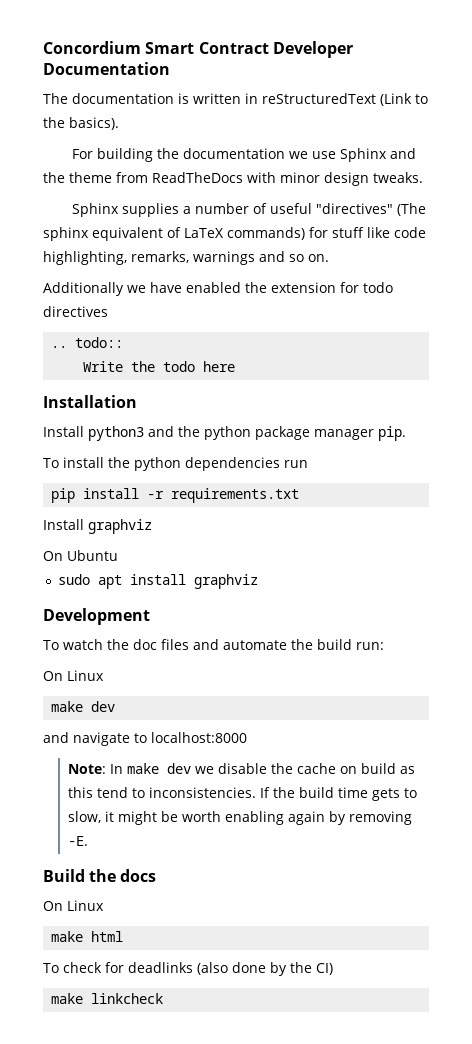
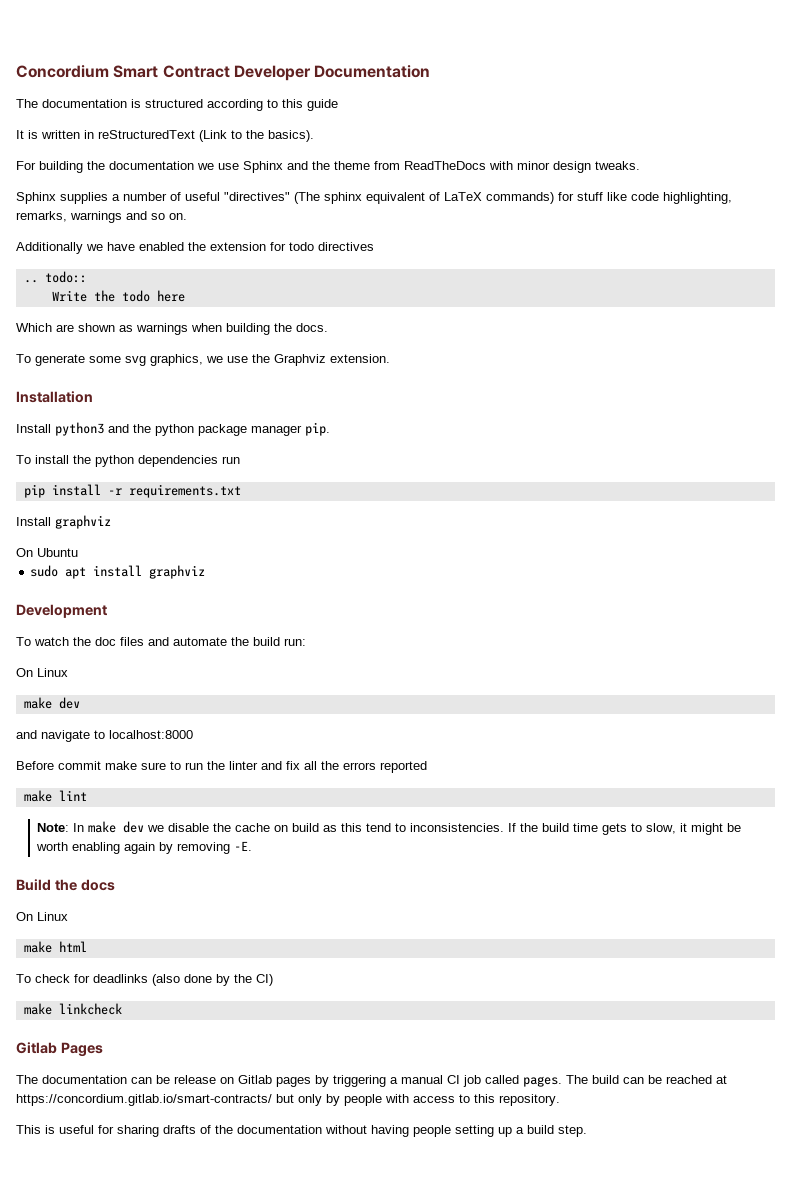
(189, 98) none -> [145,99,338,111] [16,130,38,139] structured according to this guide // It is
(236, 366) none -> [16,323,328,335] [16,354,390,366] // Which are shown as warnings when building the docs. // To generate some svg graphics, we use the Graphviz extension.
(247, 737) none -> [16,761,427,773] [23,790,87,802] // Before commit make sure to run the linter and fix all the errors reported // make lint
(164, 998) none -> [16,1042,103,1057] [16,1075,727,1087] [16,1094,560,1106] [16,1125,587,1137] // Gitlab Pages // The documentation can be release on Gitlab pages by triggering a manual CI job called pages. The build can be reached at https://concordium.gitlab.io/smart-contracts/ but only by people with access to this repository. // This is useful for sharing drafts of the documentation without having people setting up a build step.

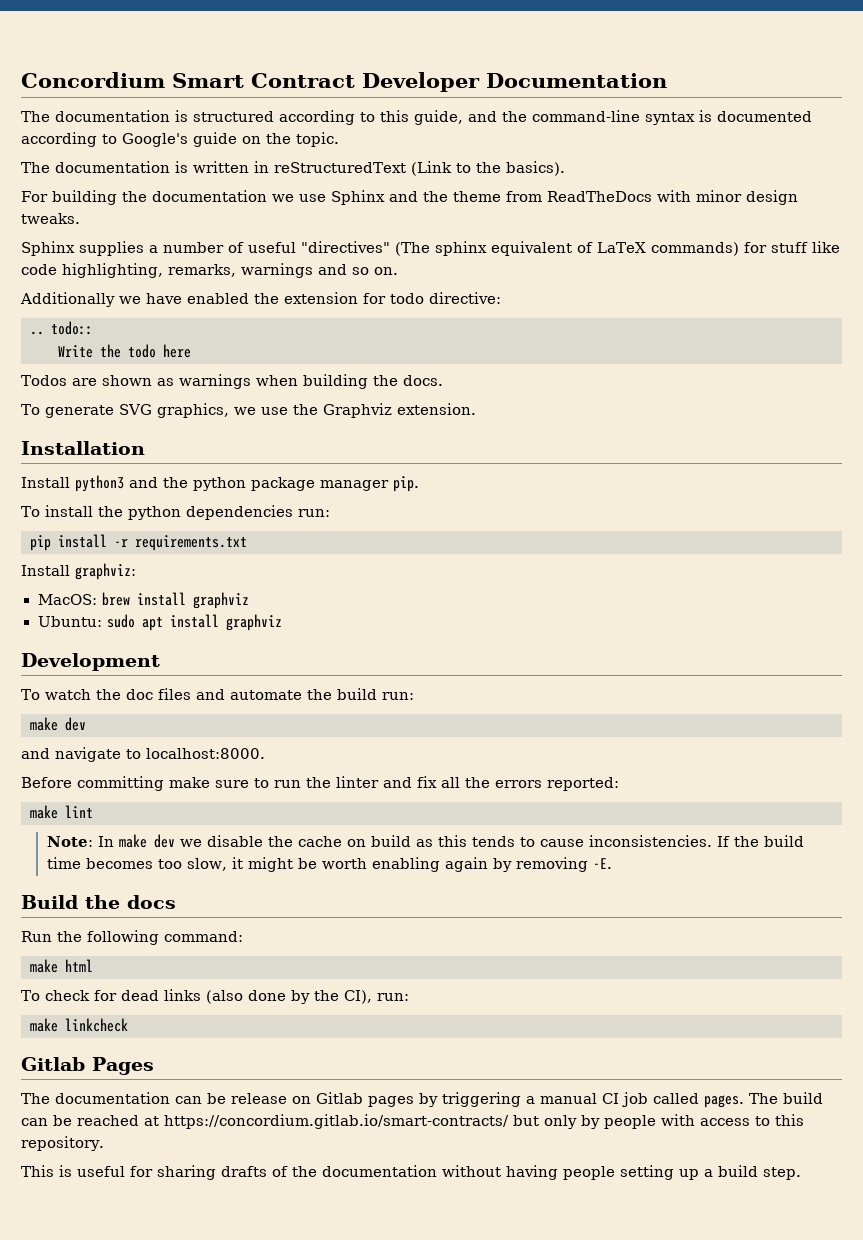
[307,99,338,111] [16,130,24,139] guide // It -> [414,110,812,125] [21,132,339,147] [21,161,170,173] guide, and the command-line syntax is documented according to Google's guide on the topic. // The documentation
[318,242,374,251] directives -> [429,292,501,304] directive:
[16,323,52,332] Which -> [21,375,67,386] Todos
[89,356,146,366] some svg -> [118,404,152,415] SVG
[222,456,240,464] run -> [297,509,330,517] run:
[55,515,111,529] [16,548,78,557] graphviz // On Ubuntu // -> [75,563,136,580] [37,592,249,609] [37,616,102,627] graphviz: // MacOS: brew install graphviz // Ubuntu:
[16,668,68,677] // On Linux -> (414, 696) none
[109,730,193,739] localhost:8000 -> [146,748,265,759] localhost:8000.
[58,761,101,770] commit -> [77,776,164,791] committing
[380,761,427,773] reported -> [547,777,619,791] reported:
[366,823,407,832] tend to -> [471,836,584,847] tends to cause
[602,823,643,835] gets to -> [85,858,182,869] becomes too
[16,912,68,921] On Linux -> [21,930,243,945] Run the following command:
[93,974,148,983] deadlinks -> [120,989,201,1001] dead links
[256,974,273,986] CI) -> [343,990,409,1004] CI), run:

